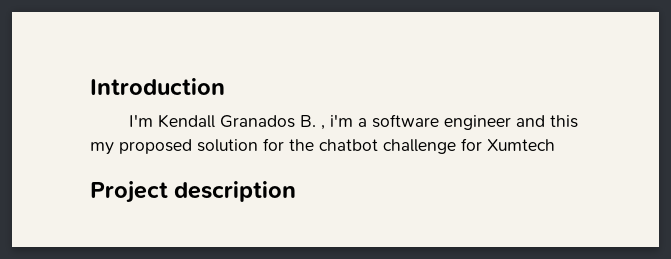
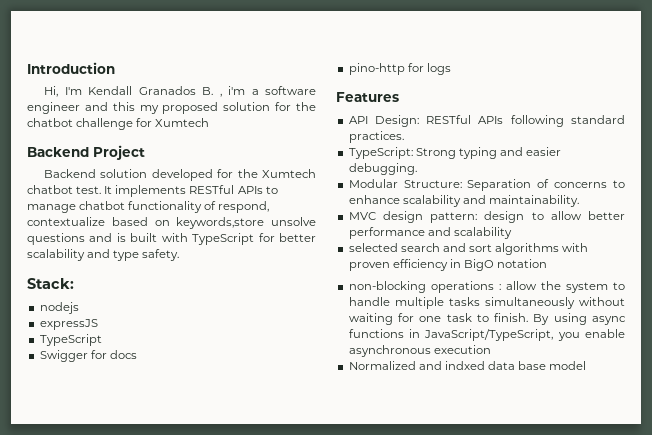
(225, 86) none -> [44,86,59,97] Hi,
(555, 145) none -> [27,147,89,157] Backend
[174,181,297,202] description -> [44,169,316,181] [27,185,278,197] [27,201,270,213] [27,217,316,229] [27,233,316,245] [27,249,180,261] [27,278,74,289] [39,302,79,314] [39,319,98,330] [39,334,102,346] [39,350,137,362] [348,63,451,75] [336,92,399,102] [348,115,625,127] [348,131,404,143] [348,147,562,159] [348,163,417,175] [348,179,625,191] [348,195,579,207] [348,211,625,223] [348,227,512,239] [348,243,589,255] [348,259,548,271] [348,281,625,293] [348,297,625,309] [348,313,626,325] [348,329,625,341] [348,345,491,357] [348,361,587,370] // Backend solution developed for the Xumtech chatbot test. It implements RESTful APIs to manage chatbot functionality of respond, contextualize based on keywords,store unsolve questions and is built with TypeScript for better scalability and type safety. // Stack: // nodejs // expressJS // TypeScript // Swigger for docs // pino-http for logs // Features // API Design: RESTful APIs following standard practices. // TypeScript: Strong typing and easier debugging. // Modular Structure: Separation of concerns to enhance scalability and maintainability. // MVC design pattern: design to allow better performance and scalability // selected search and sort algorithms with proven efficiency in BigO notation // non-blocking operations : allow the system to handle multiple tasks simultaneously without waiting for one task to finish. By using async functions in JavaScript/TypeScript, you enable asynchronous execution // Normalized and indxed data base model

